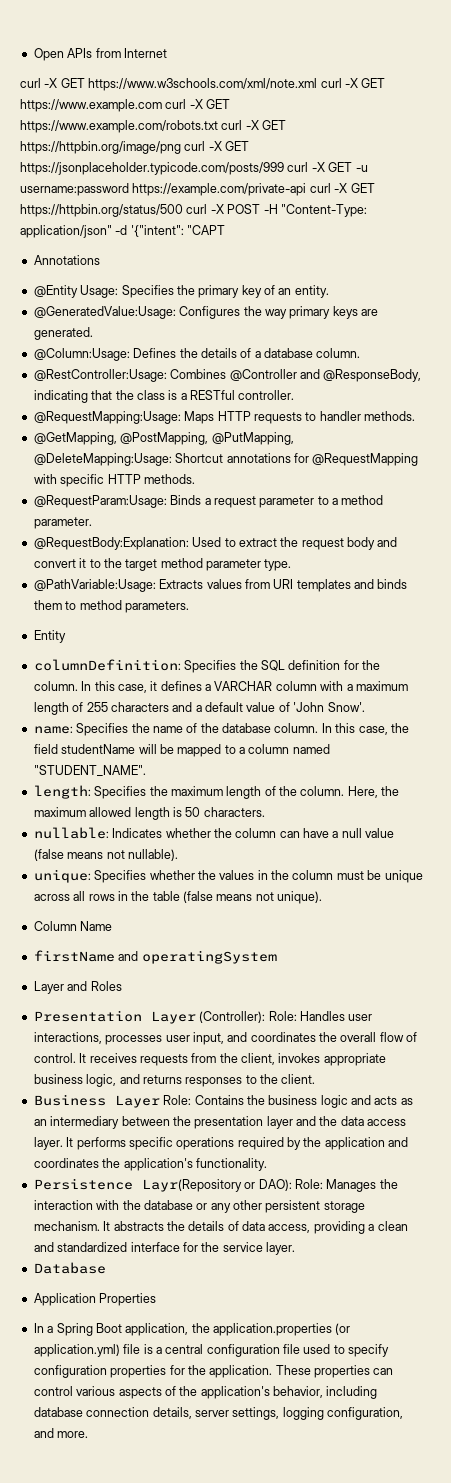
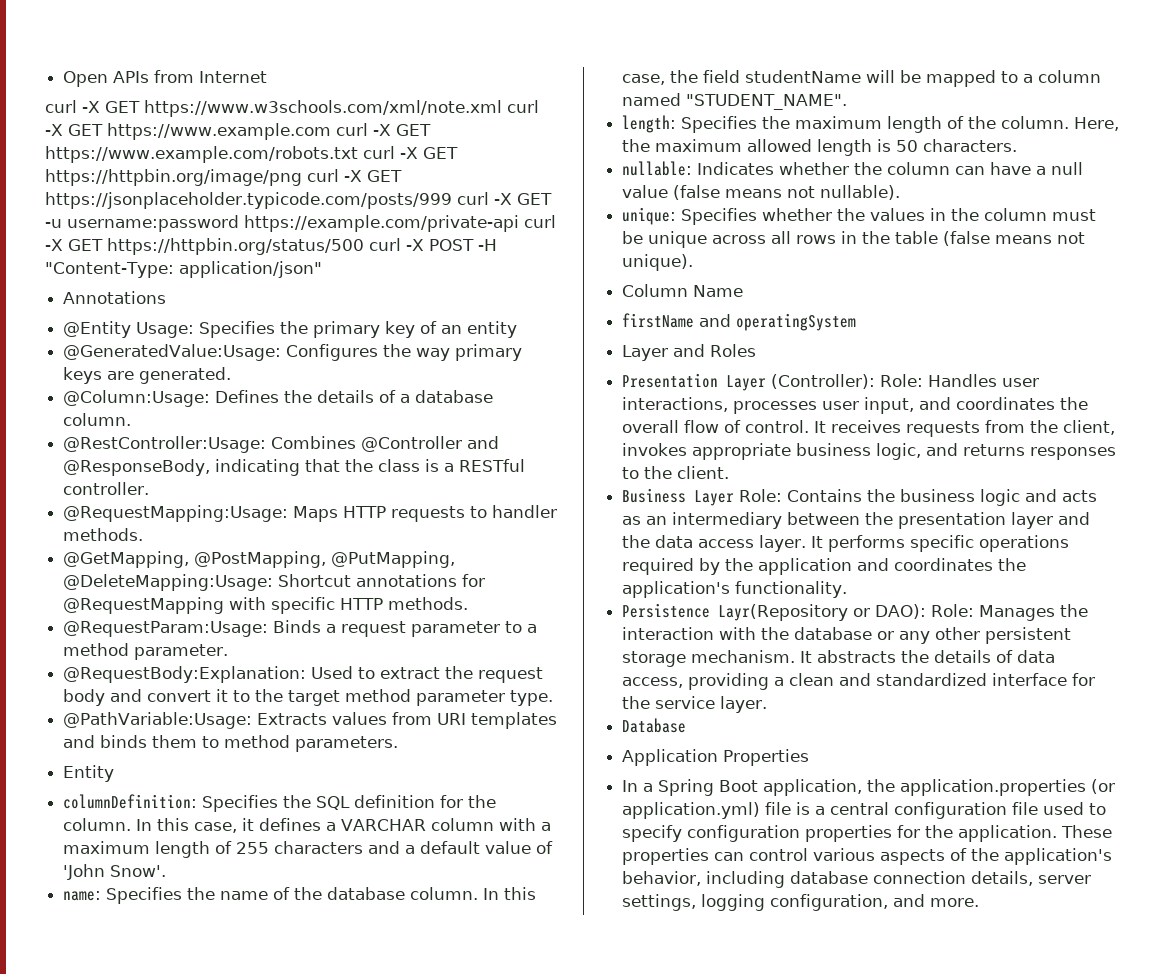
[115,225,226,237] -d '{"intent": "CAPT -> (322, 269) none
[294,285,329,298] entity. -> [467,321,518,338] entity

